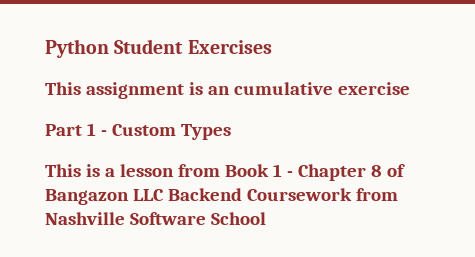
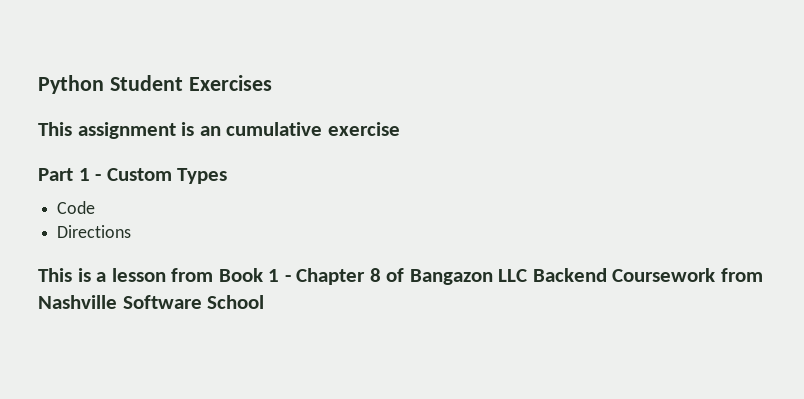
(231, 132) none -> [57,201,96,214] [57,225,132,238] // Code // Directions

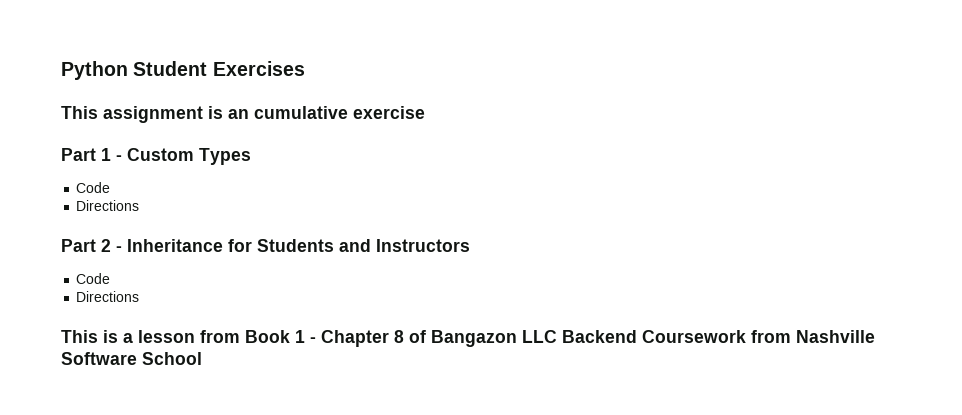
(132, 231) none -> [61,239,470,252] [76,273,111,284] [76,291,140,302] // Part 2 - Inheritance for Students and Instructors // Code // Directions

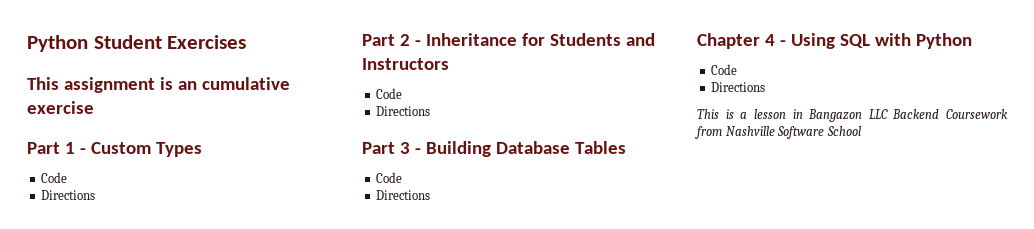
[61,330,426,347] This is a lesson from Book 1 - Chapter 8 of -> [362,141,626,157] [376,172,403,183] [376,190,431,200] [697,33,972,49] [711,64,738,75] [711,82,766,92] [697,109,803,119] Part 3 - Building Database Tables // Code // Directions // Chapter 4 - Using SQL with Python // Code // Directions // This is a lesson in

